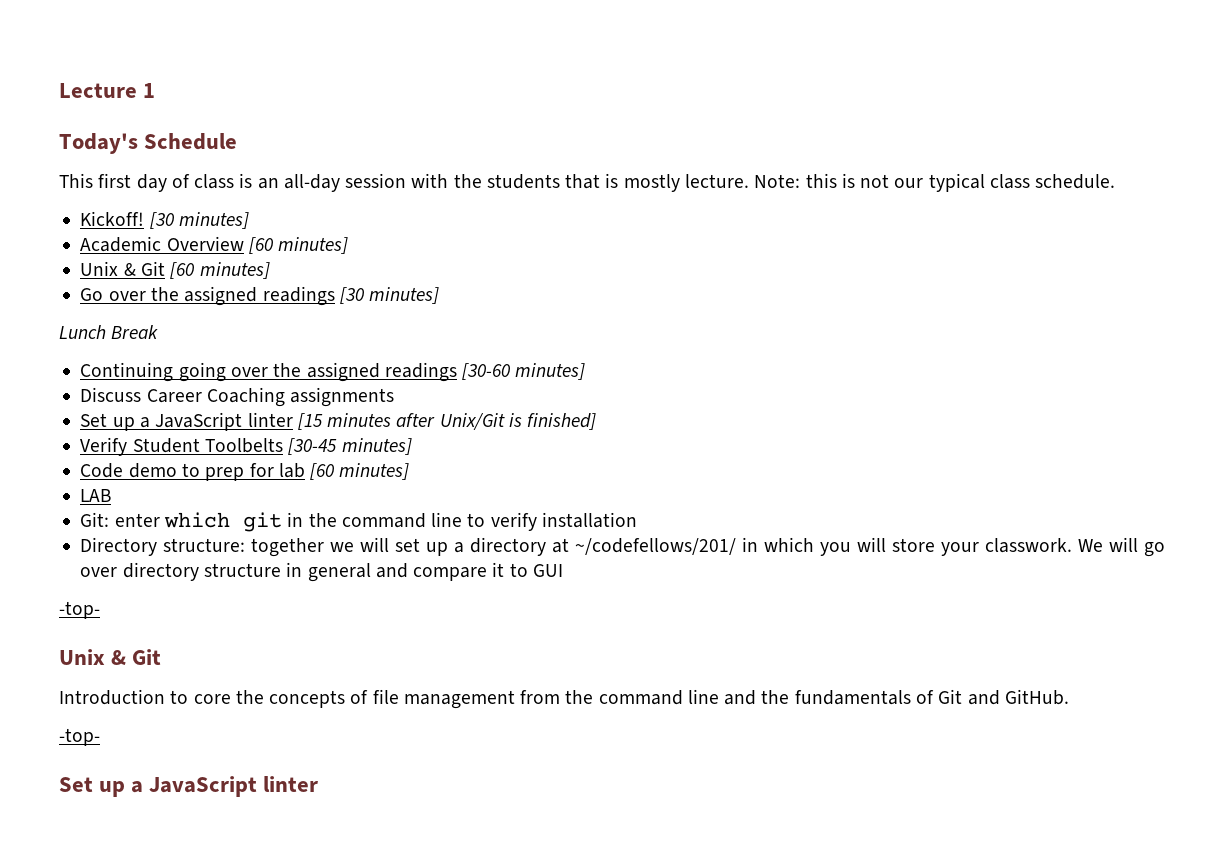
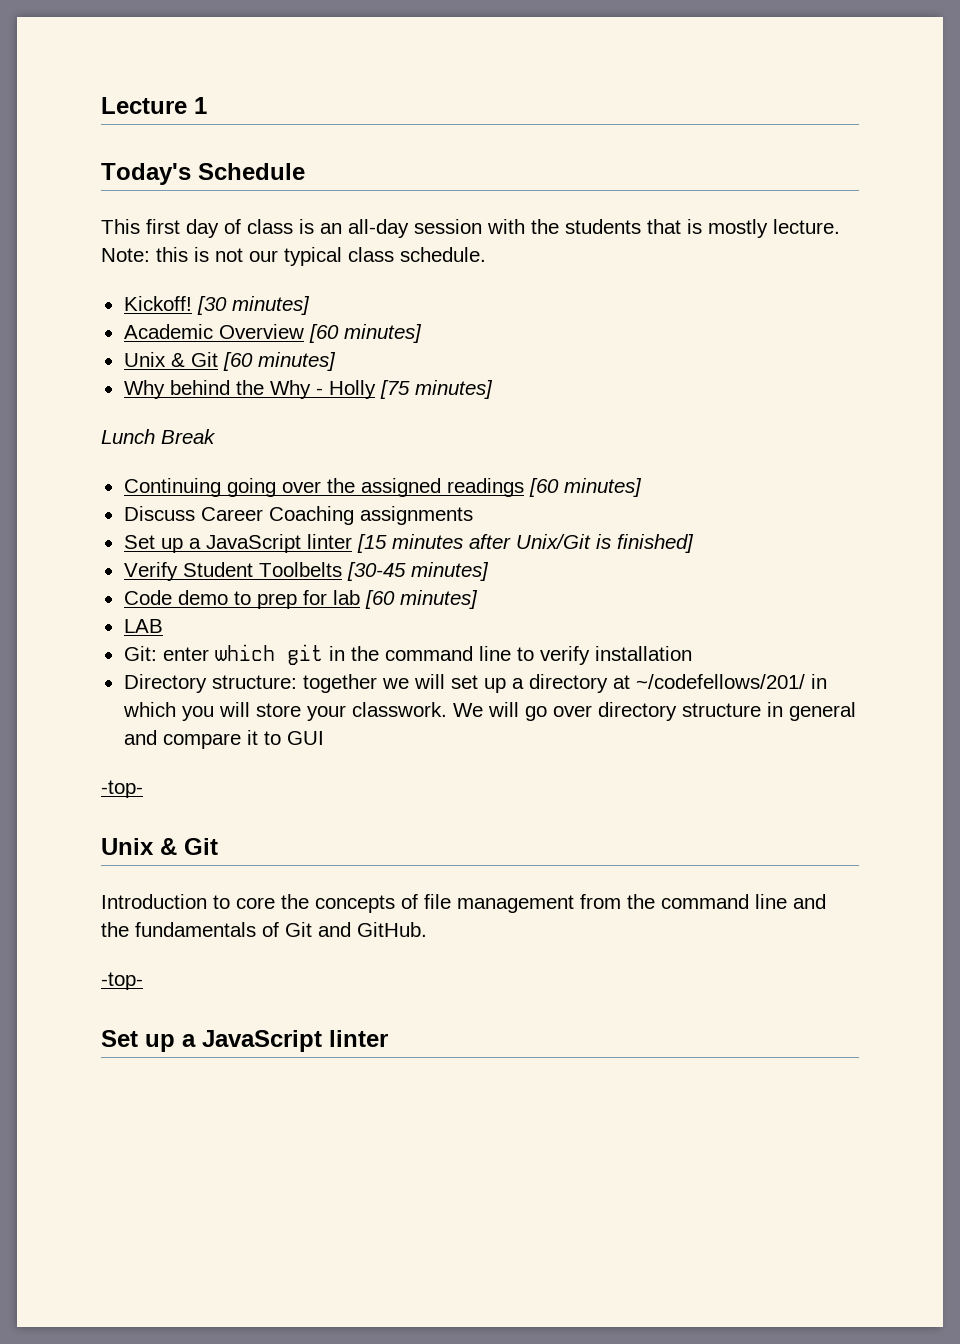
[80,286,364,306] Go over the assigned readings [30 -> [123,380,410,399] Why behind the Why - Holly [75
[462,363,511,380] [30-60 -> [528,478,559,497] [60

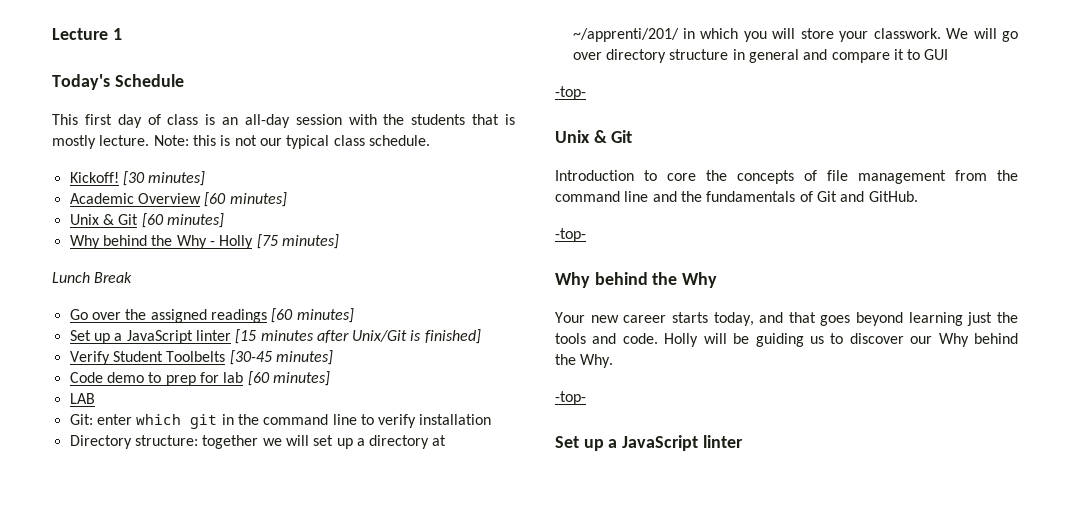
[123,478,276,497] Continuing going -> [69,309,88,320] Go
[123,506,473,525] // Discuss Career Coaching assignments -> (354, 315) none
[635,674,805,689] ~/codefellows/201/ -> [572,28,679,42] ~/apprenti/201/
(143, 981) none -> [555,272,718,288] [555,312,1018,326] [555,333,1018,347] [555,354,614,368] [555,391,586,405] // Why behind the Why // Your new career starts today, and that goes beyond learning just the tools and code. Holly will be guiding us to discover our Why behind the Why. // -top-

